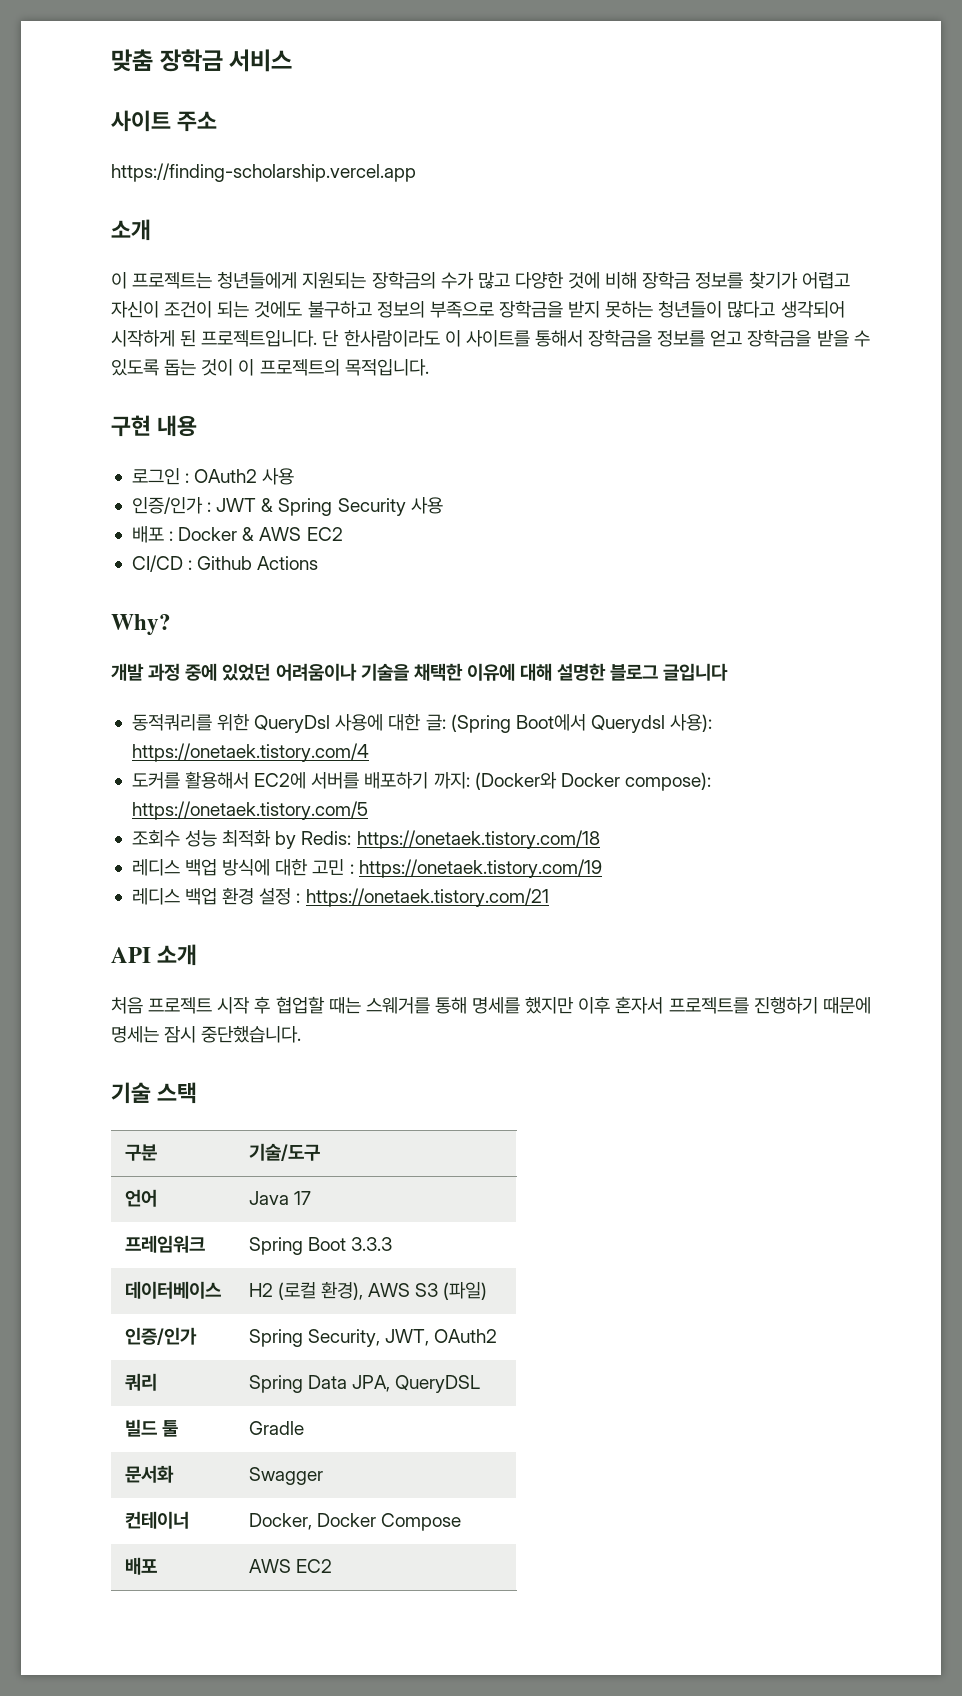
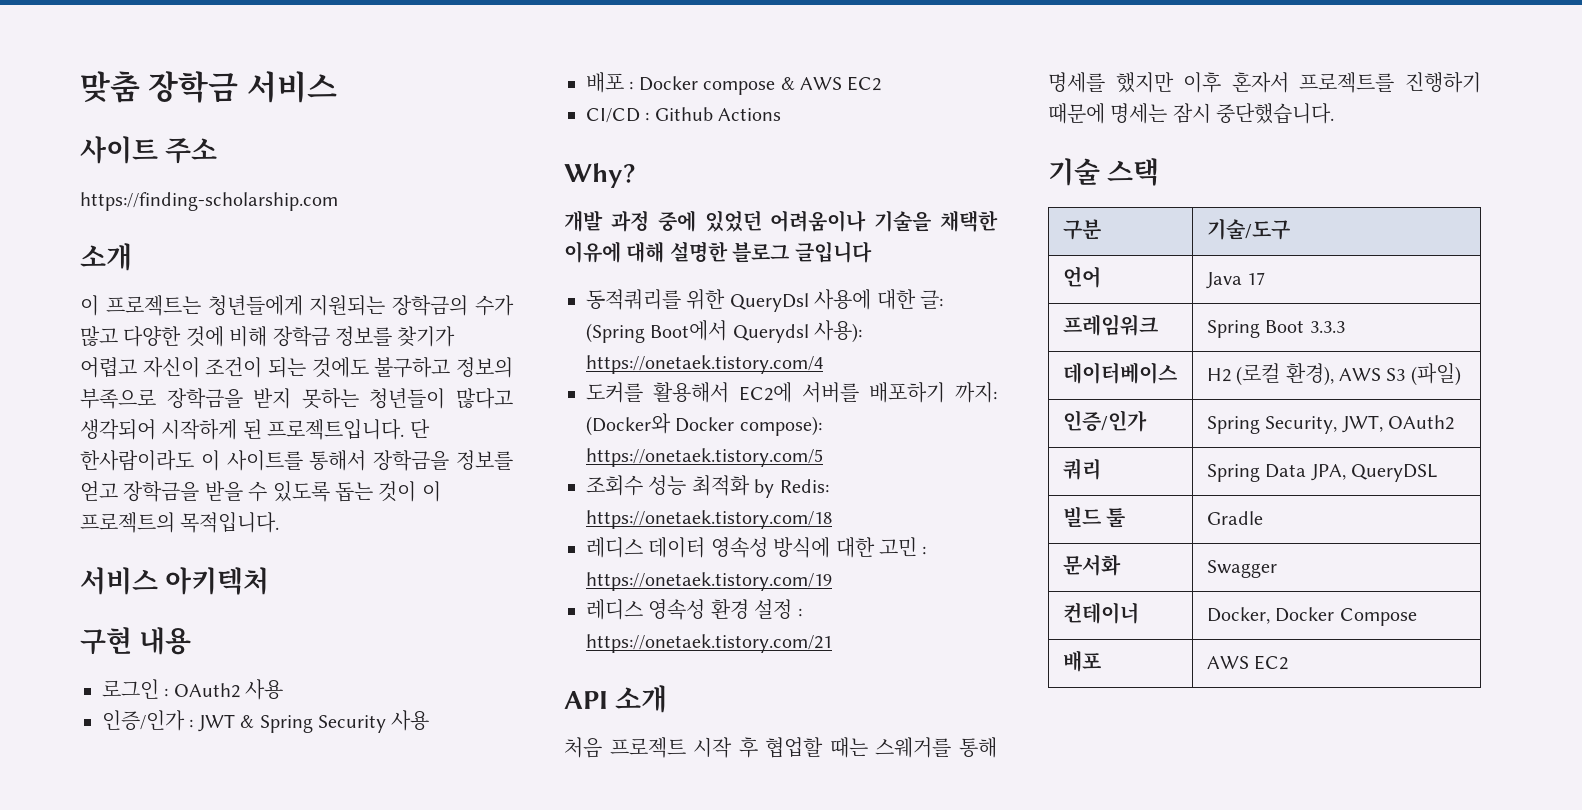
[111,163,416,182] https://finding-scholarship.vercel.app -> [80,192,338,211] https://finding-scholarship.com
(429, 367) none -> [80,567,270,595] // 서비스 아키텍처
(238, 534) none -> [703,81,776,95] compose
[185,859,218,876] 백업 -> [648,537,768,558] 데이터 영속성
[185,888,218,905] 백업 -> [648,599,706,620] 영속성

